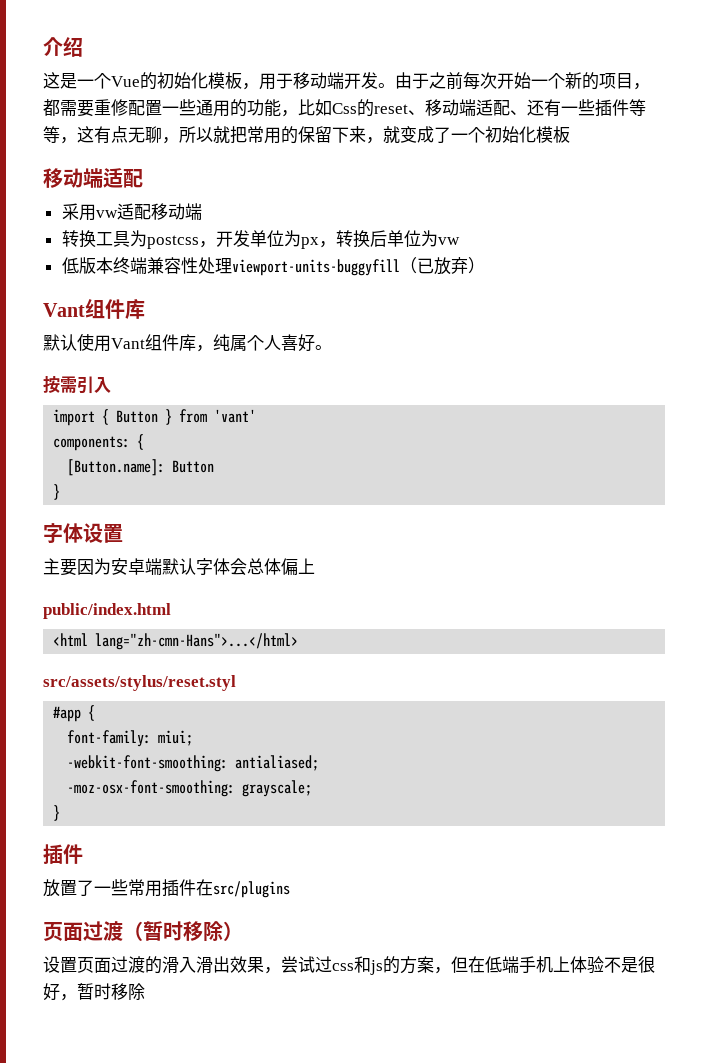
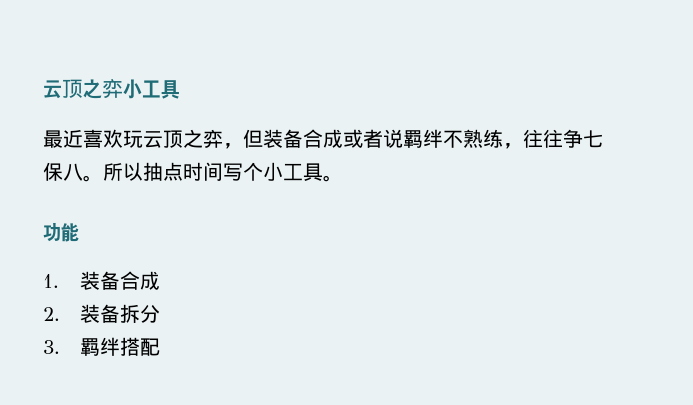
[43,37,83,57] [43,72,650,90] [43,99,646,117] [43,126,570,144] [43,168,143,188] [61,203,202,221] [61,230,460,249] [61,257,485,276] [43,299,145,319] [43,333,332,352] [43,376,111,394] [53,409,257,426] [53,434,145,451] [67,459,215,476] [53,484,61,500] [43,523,123,543] [43,558,315,576] [43,603,171,619] [53,633,299,650] [43,675,236,691] [53,705,96,722] [67,730,194,747] [67,755,320,772] [67,780,313,797] [53,805,61,821] [43,844,83,864] [43,879,290,898] [43,921,243,941] [43,956,655,975] [43,983,145,1001] 介绍 // 这是一个Vue的初始化模板，用于移动端开发。由于之前每次开始一个新的项目，都需要重修配置一些通用的功能，比如Css的reset、移动端适配、还有一些插件等等，这有点无聊，所以就把常用的保留下来，就变成了一个初始化模板 // 移动端适配 // 采用vw适配移动端 // 转换工具为postcss，开发单位为px，转换后单位为vw // 低版本终端兼容性处理viewport-units-buggyfill（已放弃） // Vant组件库 // 默认使用Vant组件库，纯属个人喜好。 // 按需引入 // import { Button } from 'vant' // components: { // [Button.name]: Button // } // 字体设置 // 主要因为安卓端默认字体会总体偏上 // public/index.html // <html lang="zh-cmn-Hans">...</html> // src/assets/stylus/reset.styl // #app { // font-family: miui; // -webkit-font-smoothing: antialiased; // -moz-osx-font-smoothing: grayscale; // } // 插件 // 放置了一些常用插件在src/plugins // 页面过渡（暂时移除） // 设置页面过渡的滑入滑出效果，尝试过css和js的方案，但在低端手机上体验不是很好，暂时移除 -> [43,79,180,99] [43,129,603,149] [43,162,343,182] [43,222,79,242] [43,271,161,290] [43,304,161,323] [43,337,161,356] 云顶之弈小工具 // 最近喜欢玩云顶之弈，但装备合成或者说羁绊不熟练，往往争七保八。所以抽点时间写个小工具。 // 功能 // 1.装备合成 // 2.装备拆分 // 3.羁绊搭配

